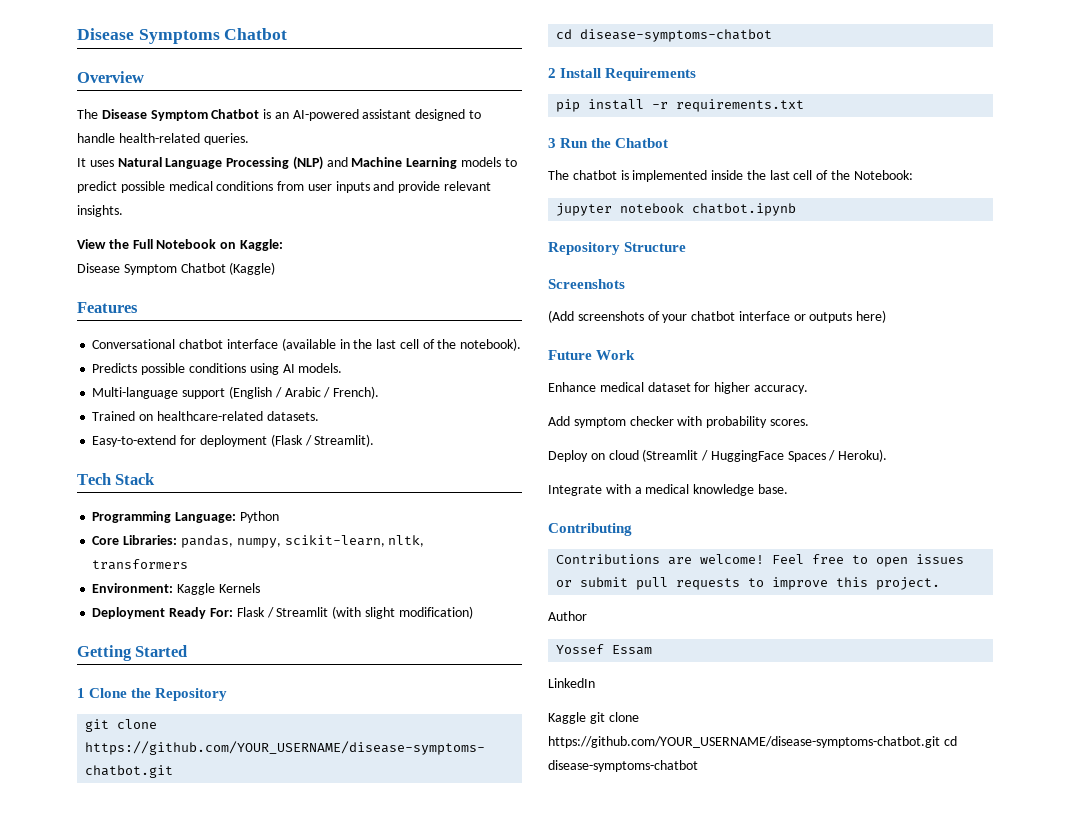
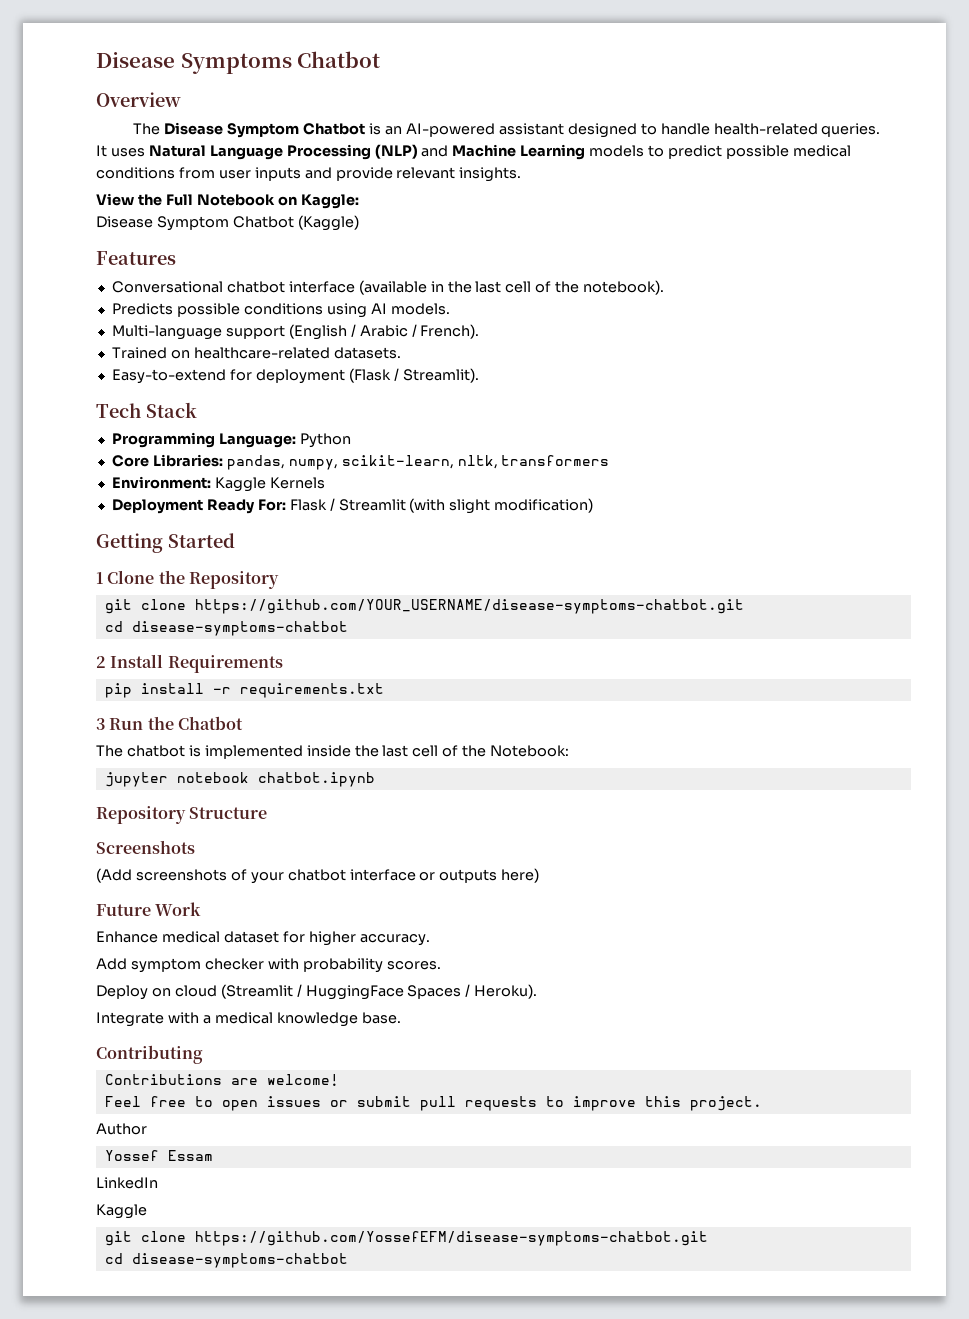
(765, 559) none -> (339, 1080) //
[589,712,639,724] [548,736,940,748] git clone https://github.com/YOUR_USERNAME/disease-symptoms-chatbot.git -> [104,1231,708,1246] // git clone https://github.com/YossefEFM/disease-symptoms-chatbot.git //

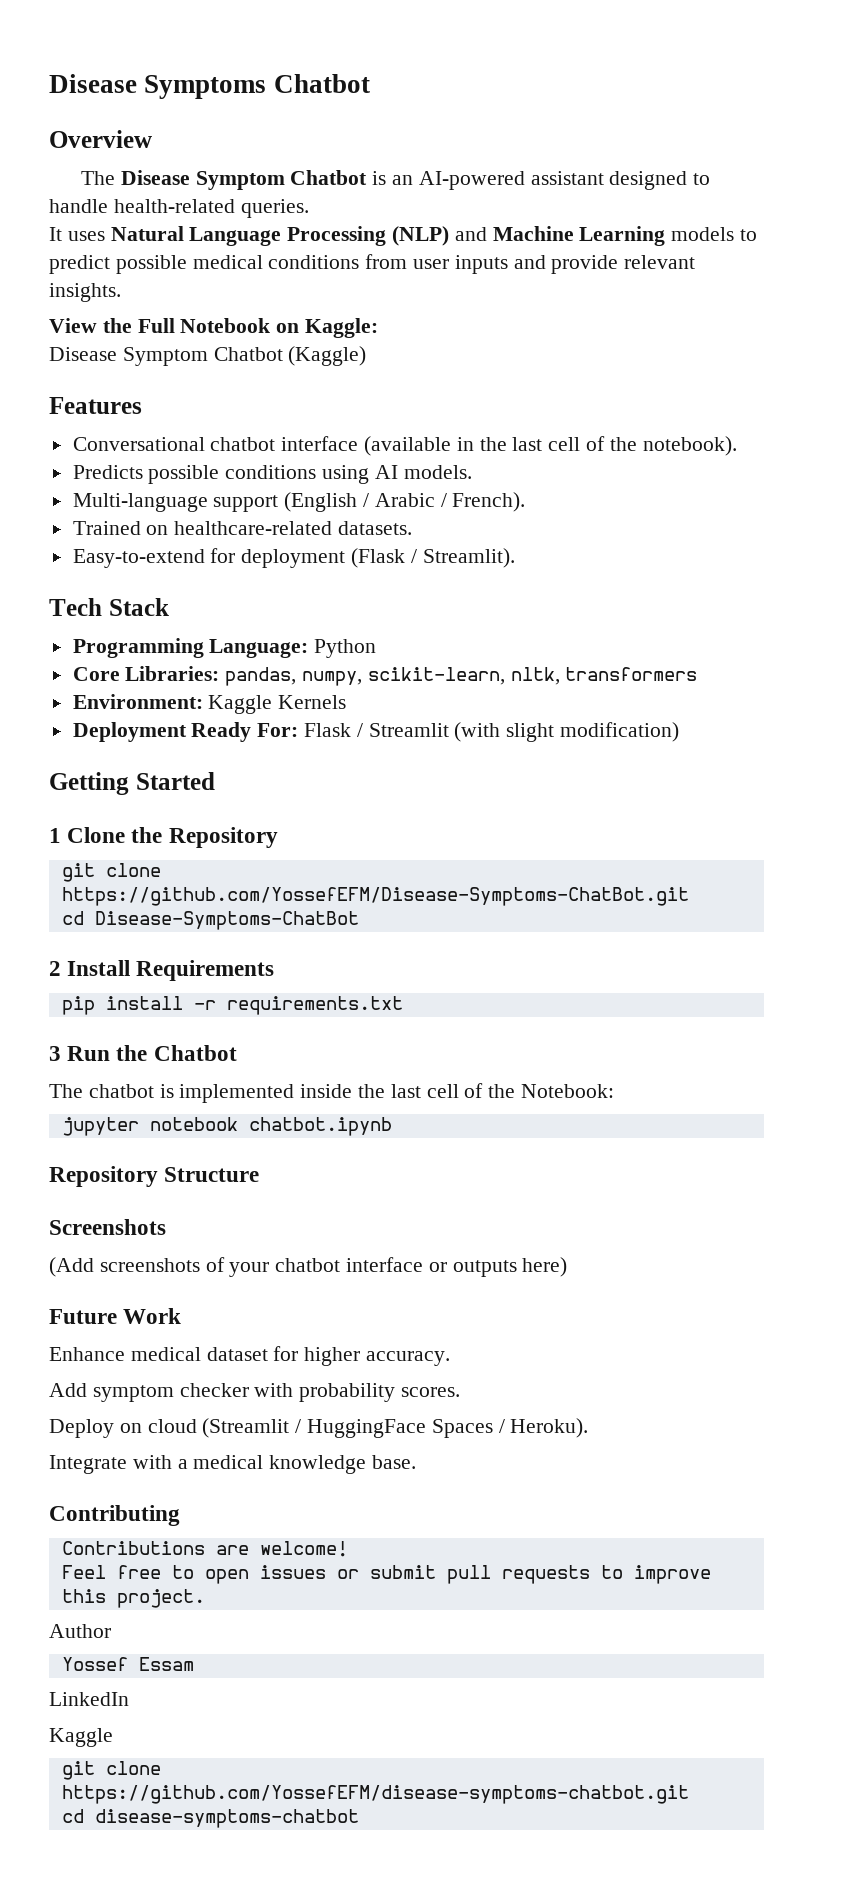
[194,599,744,614] [104,621,348,636] https://github.com/YOUR_USERNAME/disease-symptoms-chatbot.git // cd disease-symptoms-chatbot -> [61,887,689,906] [61,911,359,930] https://github.com/YossefEFM/Disease-Symptoms-ChatBot.git // cd Disease-Symptoms-ChatBot

